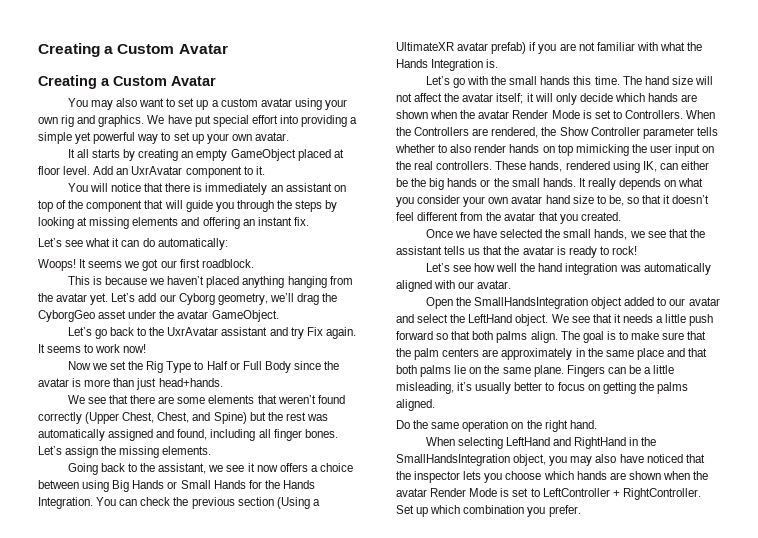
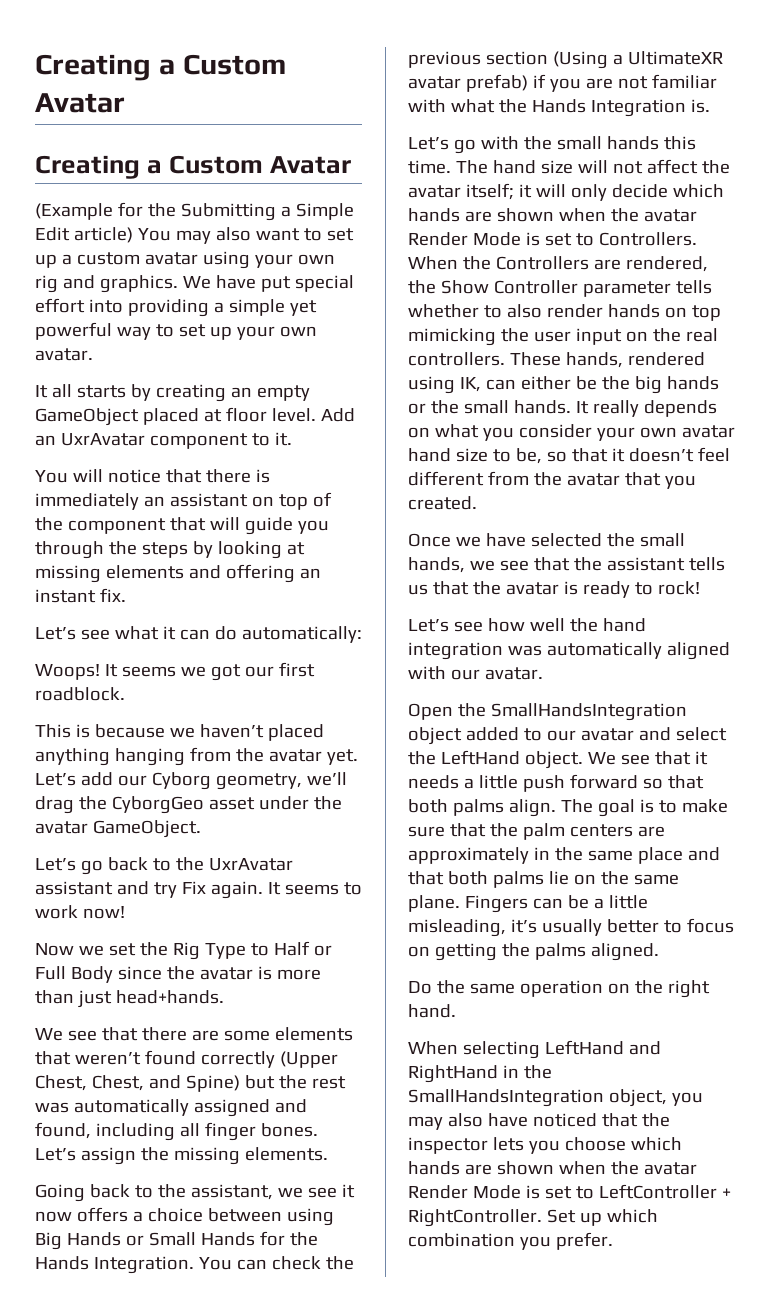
(216, 81) none -> [35,202,354,221] [35,227,133,243] (Example for the Submitting a Simple Edit article)

